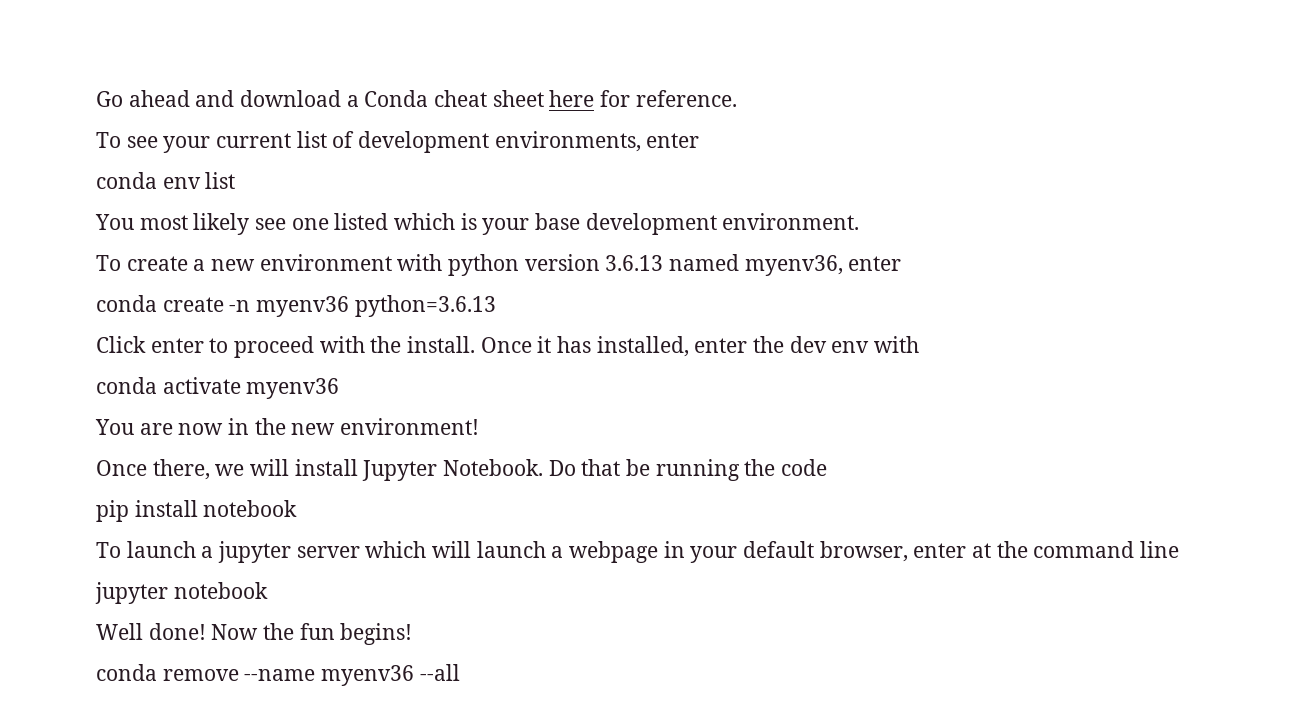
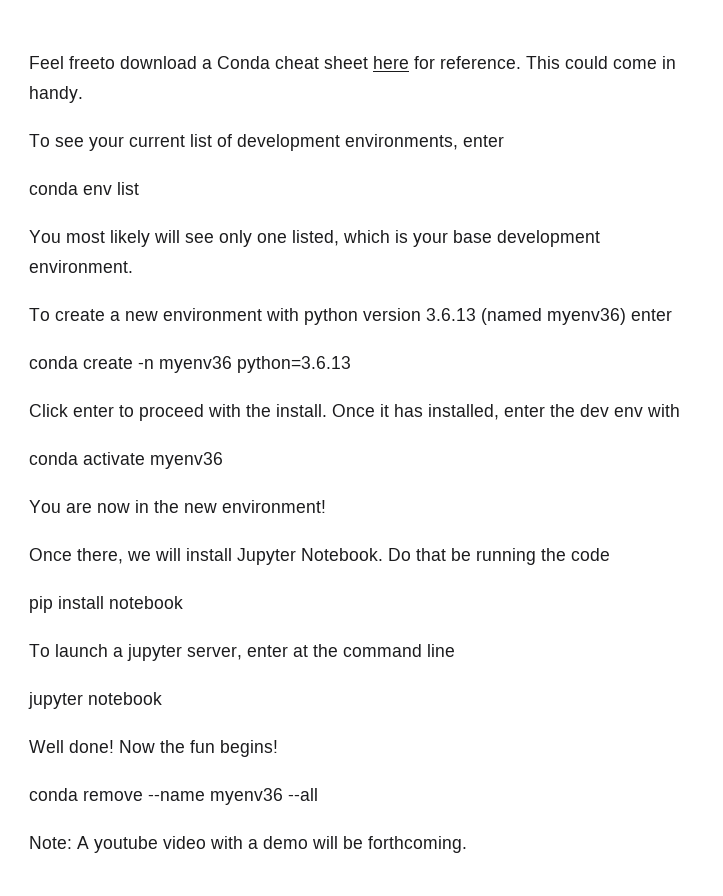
[96,90,235,107] Go ahead and -> [29,56,115,69] Feel freeto
(737, 98) none -> [526,56,676,69] [29,86,83,103] This could come in handy.
[255,213,389,230] see one listed -> [154,230,339,247] will see only one listed,
[669,254,843,276] named myenv36, -> [481,308,626,325] (named myenv36)
[296,541,908,563] server which will launch a webpage in your default browser, -> [187,646,242,660] server,
(460, 672) none -> [29,836,467,853] // Note: A youtube video with a demo will be forthcoming.

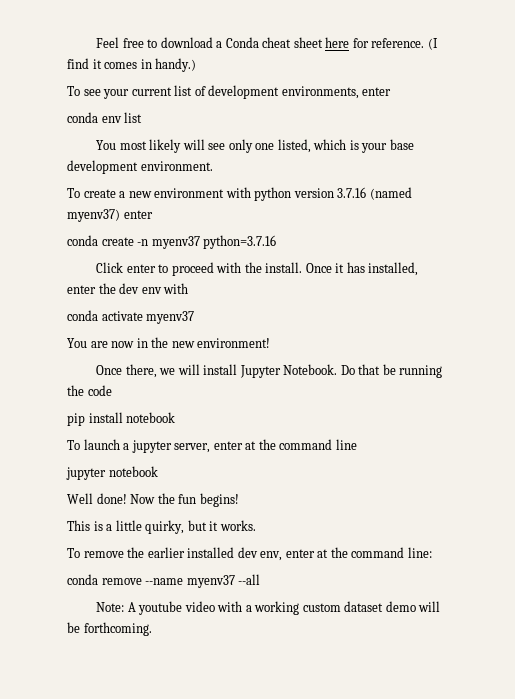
[69,56,115,69] freeto -> [122,38,158,48] free to
[526,56,676,69] [29,86,83,103] This could come in handy. -> [428,38,439,50] [67,58,197,72] (I find it comes in handy.)
[426,308,626,325] 3.6.13 (named myenv36) -> [337,187,412,200] [67,209,120,222] 3.7.16 (named myenv37)
[159,356,351,373] myenv36 python=3.6.13 -> [151,235,277,249] myenv37 python=3.7.16
[150,452,223,469] myenv36 -> [146,311,195,324] myenv37
(278, 748) none -> [67,520,256,534] [67,547,432,561] // This is a little quirky, but it works. // To remove the earlier installed dev env, enter at the command line:
[210,788,283,805] myenv36 -> [186,575,235,588] myenv37
(258, 844) none -> [254,601,384,615] working custom dataset

